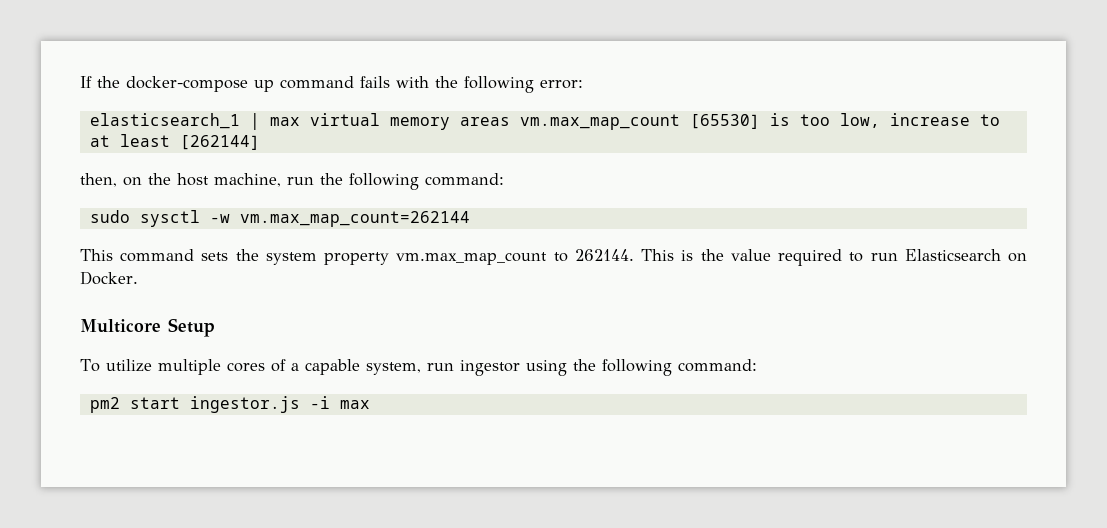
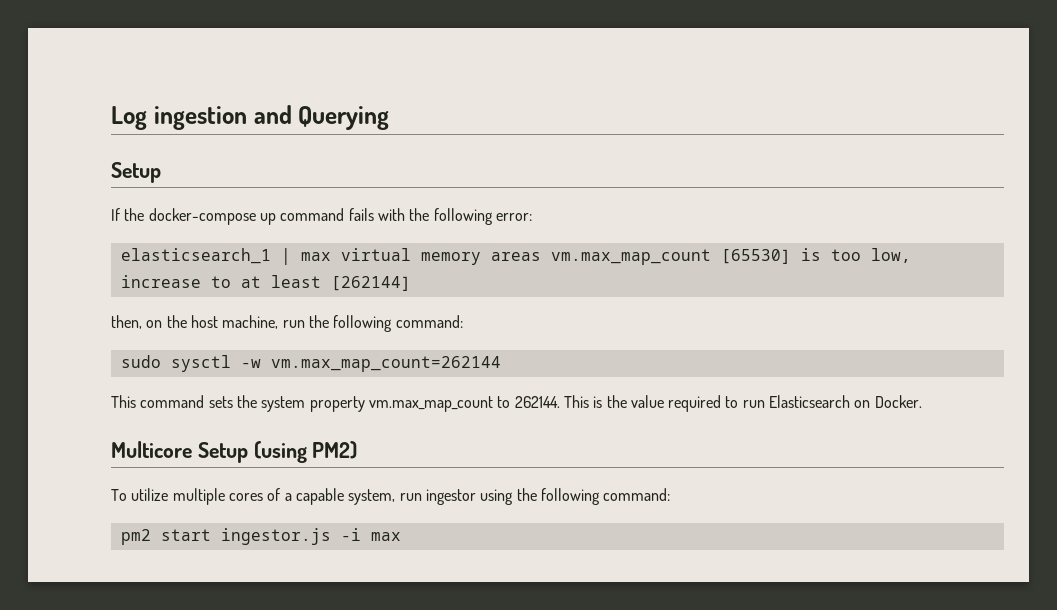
(80, 82) none -> [111,105,390,130] [111,162,161,183] Log ingestion and Querying // Setup //
(215, 327) none -> [253,441,358,463] (using PM2)

